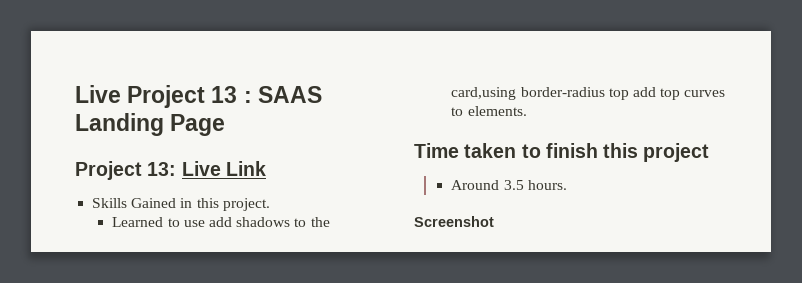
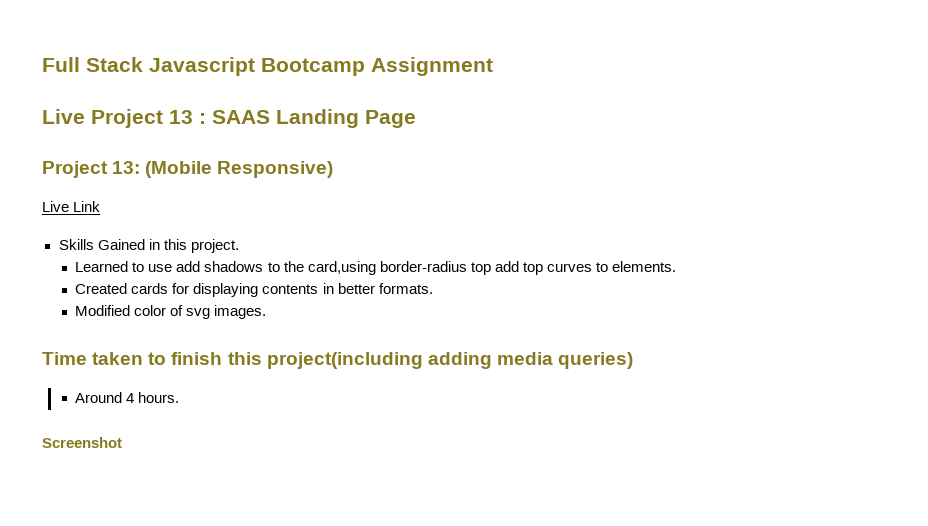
(75, 94) none -> [42,57,493,76] Full Stack Javascript Bootcamp Assignment //
(177, 169) none -> [145,161,334,178] (Mobile Responsive) //
(527, 111) none -> [75,283,433,297] [75,305,267,319] // Created cards for displaying contents in better formats. // Modified color of svg images.
[643,143,710,162] project -> [266,352,634,369] project(including adding media queries)
[503,180,524,190] 3.5 -> [126,393,135,403] 4

